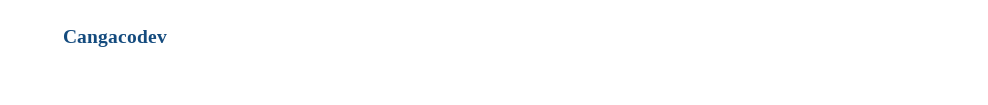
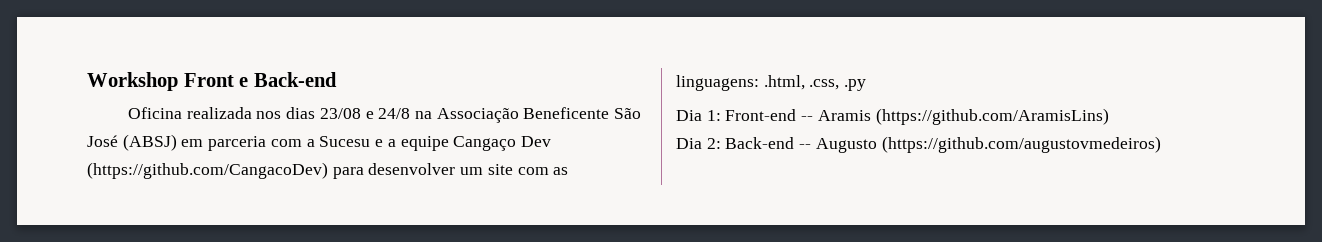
[63,30,167,47] Cangacodev -> [87,72,337,91] [127,107,642,123] [87,134,551,151] [87,162,569,179] [676,75,867,91] [676,108,1109,125] [676,136,1161,153] Workshop Front e Back-end // Oficina realizada nos dias 23/08 e 24/8 na Associação Beneficente São José (ABSJ) em parceria com a Sucesu e a equipe Cangaço Dev (https://github.com/CangacoDev) para desenvolver um site com as linguagens: .html, .css, .py // Dia 1: Front-end -- Aramis (https://github.com/AramisLins) // Dia 2: Back-end -- Augusto (https://github.com/augustovmedeiros)

